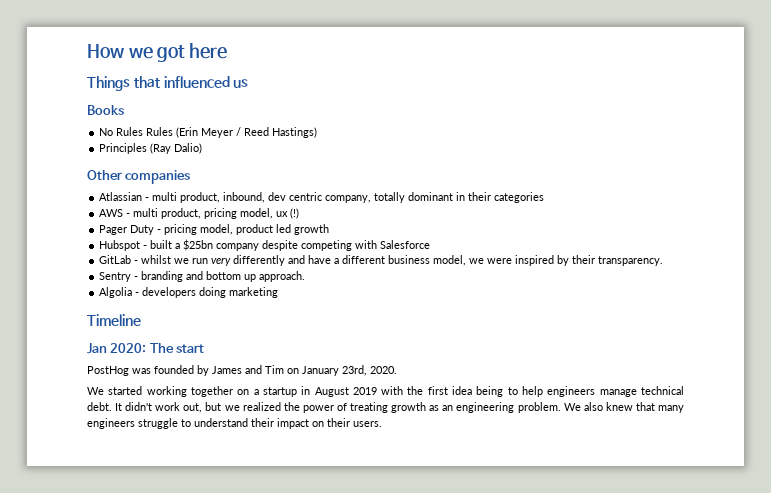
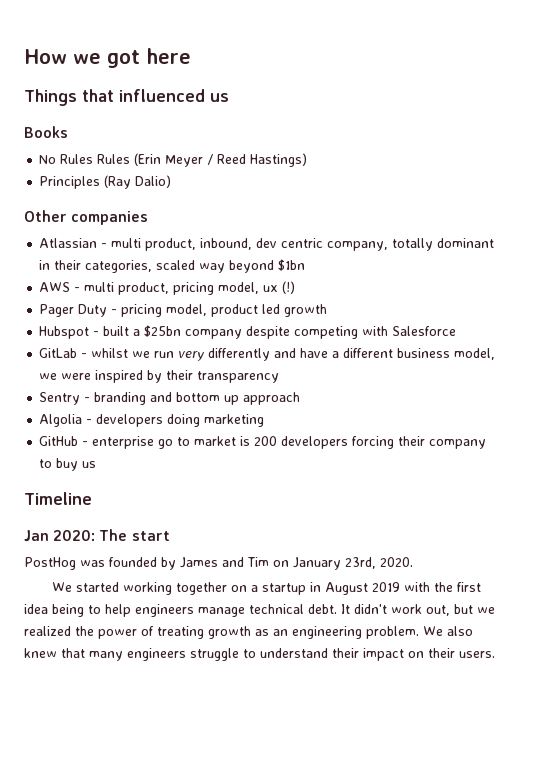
[494,192,545,203] categories -> [85,259,306,273] categories, scaled way beyond $1bn
[598,256,664,266] transparency. -> [197,371,280,383] transparency
[259,271,306,282] approach. -> [243,392,301,405] approach
(279, 292) none -> [39,436,487,449] [39,458,97,471] // GitHub - enterprise go to market is 200 developers forcing their company to buy us

